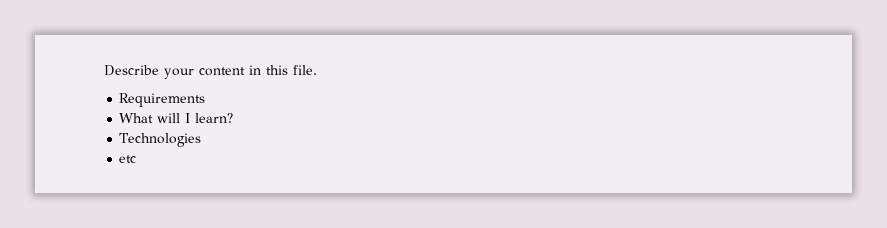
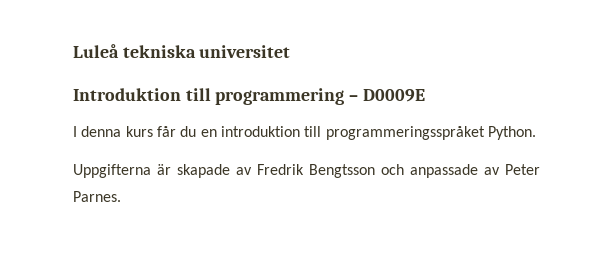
[104,65,317,79] [119,93,206,107] [119,113,234,123] [119,133,202,147] [119,155,137,163] Describe your content in this file. // Requirements // What will I learn? // Technologies // etc -> [73,44,291,58] [73,88,425,105] [73,126,536,140] [73,164,540,178] [73,191,121,202] Luleå tekniska universitet // Introduktion till programmering – D0009E // I denna kurs får du en introduktion till programmeringsspråket Python. // Uppgifterna är skapade av Fredrik Bengtsson och anpassade av Peter Parnes.

